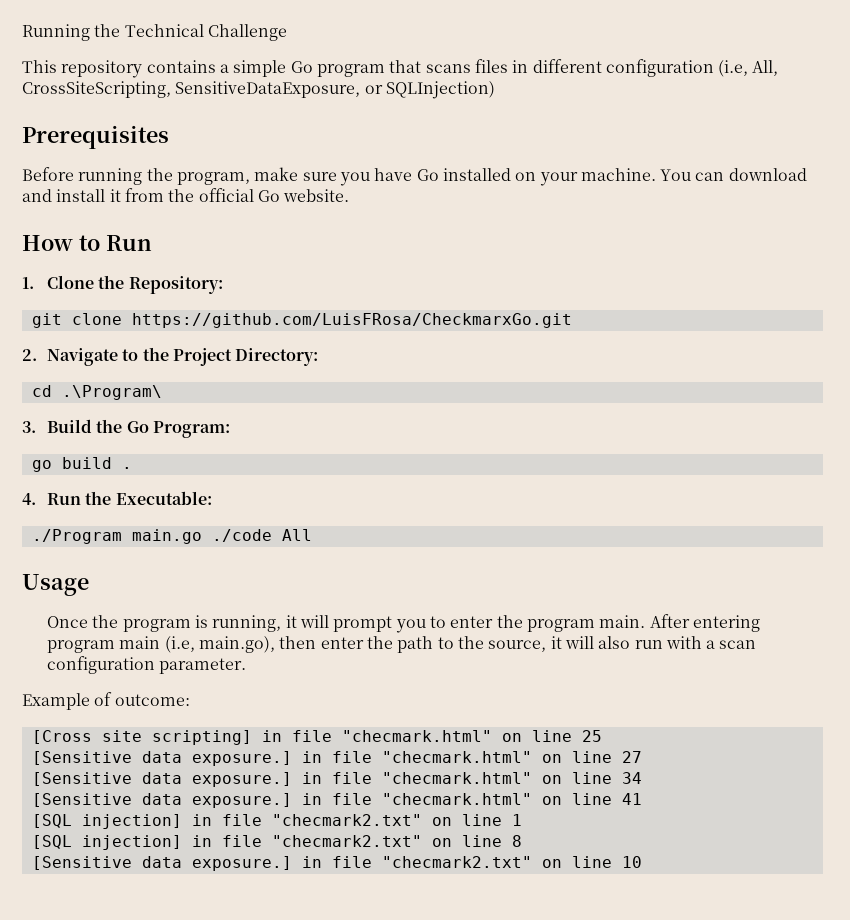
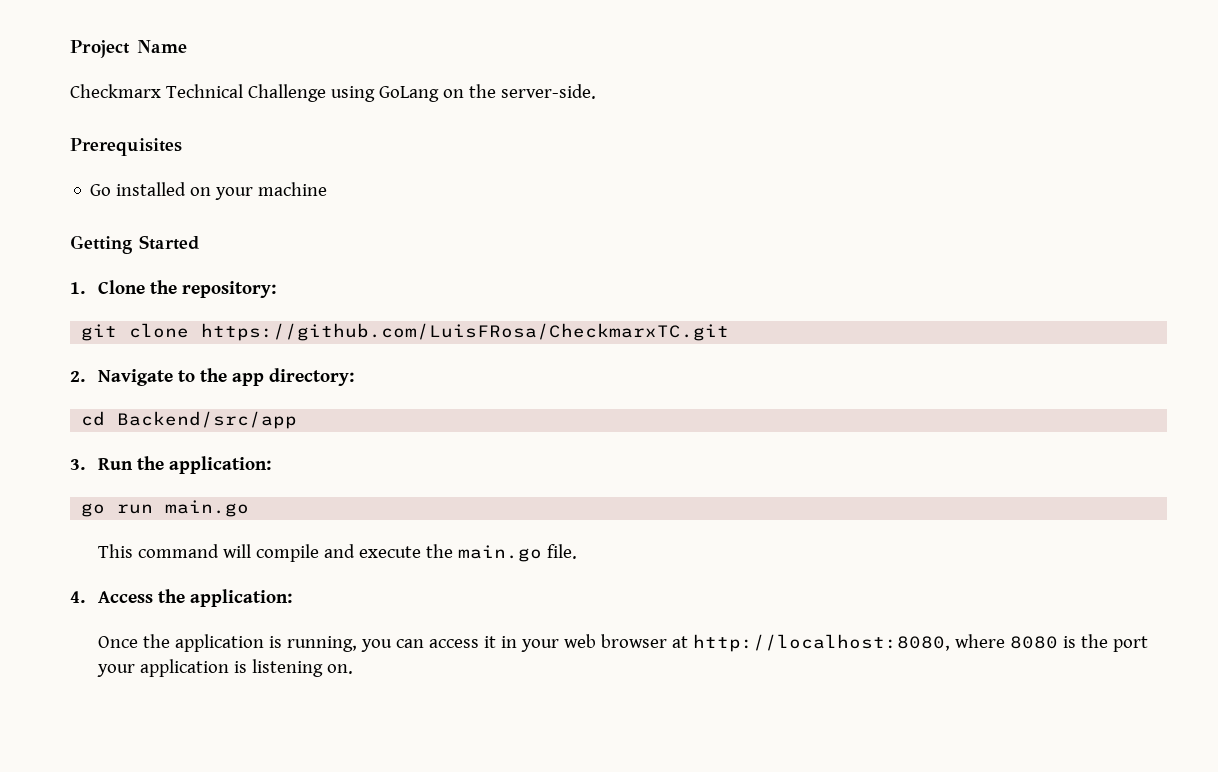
[22,24,121,41] Running the -> [70,40,187,58] [70,84,161,98] Project Name // Checkmarx
[22,59,779,78] [22,81,495,99] [22,125,169,149] [22,167,807,186] [22,188,350,202] [22,235,152,251] // This repository contains a simple Go program that scans files in different configuration (i.e, All, CrossSiteScripting, SensitiveDataExposure, or SQLInjection) // Prerequisites // Before running the program, make sure you have Go installed on your machine. You can download and install it from the official Go website. // How to Run -> [330,84,596,102] [70,138,182,156] [90,182,328,200] [70,235,200,254] using GoLang on the server-side. // Prerequisites // Go installed on your machine // Getting Started
[128,276,223,294] Repository: -> [181,281,276,298] repository:
[131,313,572,328] https://github.com/LuisFRosa/CheckmarxGo.git -> [201,323,730,341] https://github.com/LuisFRosa/CheckmarxTC.git
[173,348,319,366] Project Directory: -> [231,368,354,386] app directory:
[61,385,162,400] [22,419,231,438] [31,457,132,472] [22,491,212,505] [31,529,312,544] [22,574,89,596] .\Program\ // 3. Build the Go Program: // go build . // 4. Run the Executable: // ./Program main.go ./code All // Usage -> [117,411,298,429] [70,456,271,474] [81,500,250,517] [98,544,577,562] [70,589,292,607] Backend/src/app // 3. Run the application: // go run main.go // This command will compile and execute the main.go file. // 4. Access the application:
[122,619,191,632] program -> [174,634,264,652] application
[285,614,760,633] [47,636,757,653] [47,656,247,674] [22,692,190,710] [31,730,602,745] [31,751,642,766] [31,772,642,787] [31,793,642,808] [31,814,522,829] [31,835,522,850] [31,856,642,871] it will prompt you to enter the program main. After entering program main (i.e, main.go), then enter the path to the source, it will also run with a scan configuration parameter. // Example of outcome: // [Cross site scripting] in file "checmark.html" on line 25 // [Sensitive data exposure.] in file "checmark.html" on line 27 // [Sensitive data exposure.] in file "checmark.html" on line 34 // [Sensitive data exposure.] in file "checmark.html" on line 41 // [SQL injection] in file "checmark2.txt" on line 1 // [SQL injection] in file "checmark2.txt" on line 8 // [Sensitive data exposure.] in file "checmark2.txt" on line 10 -> [360,634,1148,652] [97,659,353,677] you can access it in your web browser at http://localhost:8080, where 8080 is the port your application is listening on.

